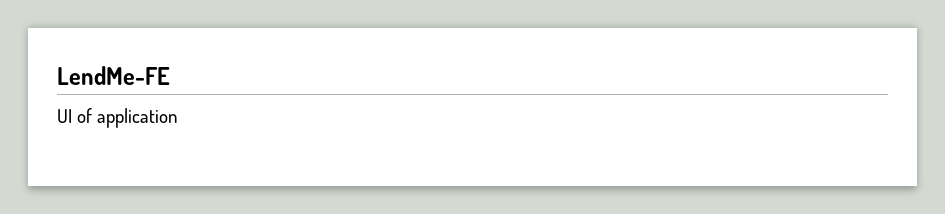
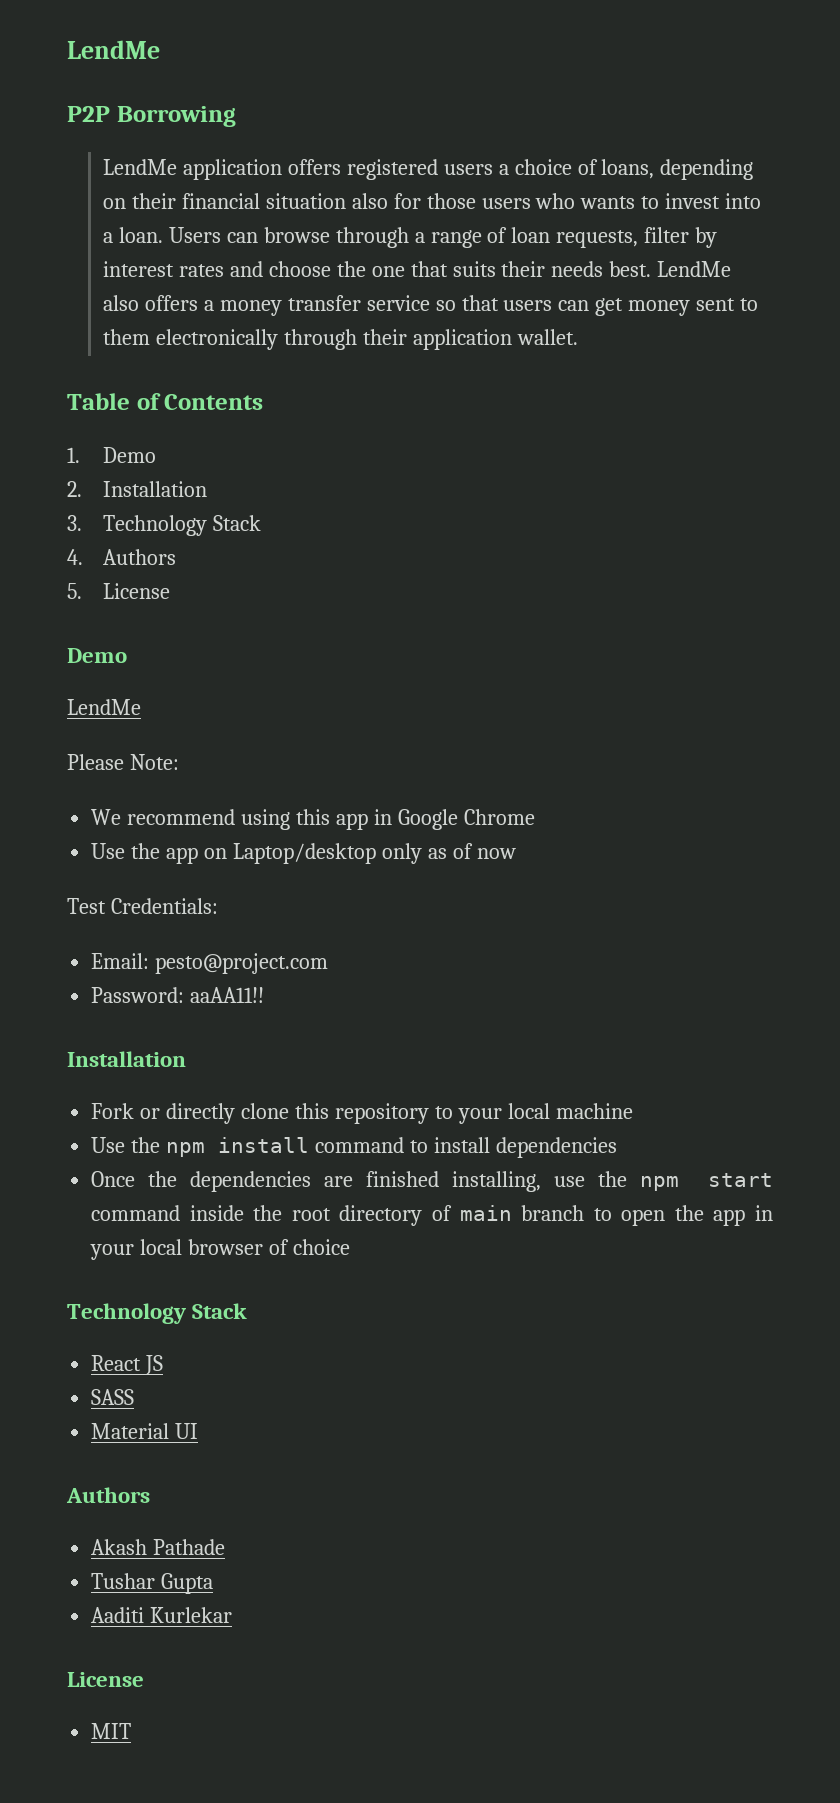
[57,66,170,85] [57,108,179,128] LendMe-FE // UI of application -> [67,40,160,59] [67,106,236,127] [102,159,754,180] [102,193,762,209] [102,227,718,248] [102,261,732,277] [102,295,759,316] [102,329,578,350] [67,393,264,410] [67,447,156,463] [67,481,207,497] [67,515,261,536] [67,549,176,565] [67,583,170,599] [67,648,127,663] [67,699,141,715] [67,754,179,770] [91,809,535,830] [91,843,516,864] [67,898,218,914] [91,953,329,974] [91,987,265,1003] [67,1051,186,1067] [91,1103,633,1124] [91,1137,617,1158] [91,1171,773,1192] [91,1205,774,1226] [90,1239,350,1260] [67,1303,248,1324] [91,1355,164,1375] [91,1389,135,1405] [91,1423,199,1439] [66,1487,150,1503] [91,1539,226,1555] [91,1573,214,1594] [91,1607,233,1623] [67,1672,144,1687] [91,1723,132,1739] LendMe // P2P Borrowing // LendMe application offers registered users a choice of loans, depending on their financial situation also for those users who wants to invest into a loan. Users can browse through a range of loan requests, filter by interest rates and choose the one that suits their needs best. LendMe also offers a money transfer service so that users can get money sent to them electronically through their application wallet. // Table of Contents // 1. Demo // 2. Installation // 3. Technology Stack // 4. Authors // 5. License // Demo // LendMe // Please Note: // We recommend using this app in Google Chrome // Use the app on Laptop/desktop only as of now // Test Credentials: // Email: pesto@project.com // Password: aaAA11!! // Installation // Fork or directly clone this repository to your local machine // Use the npm install command to install dependencies // Once the dependencies are finished installing, use the npm start command inside the root directory of main branch to open the app in your local browser of choice // Technology Stack // React JS // SASS // Material UI // Authors // Akash Pathade // Tushar Gupta // Aaditi Kurlekar // License // MIT

